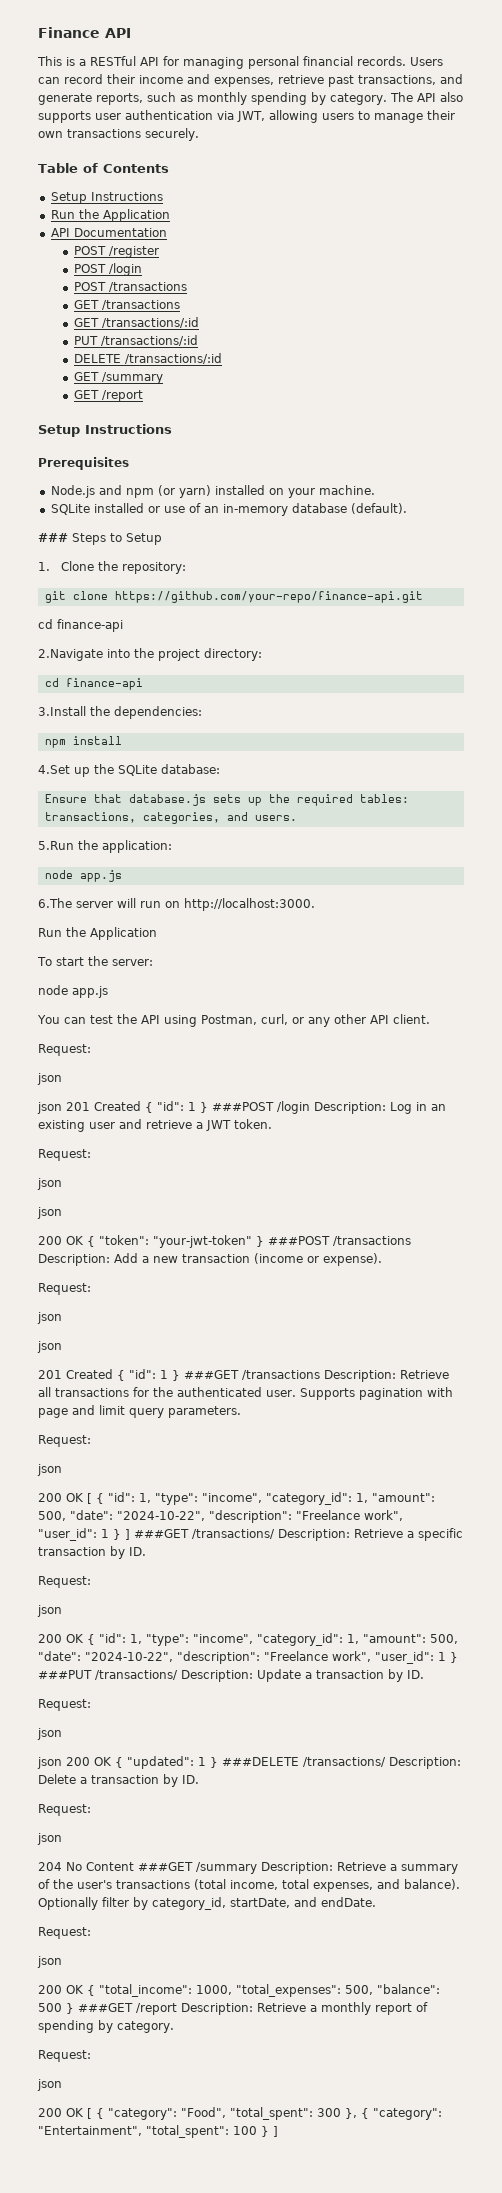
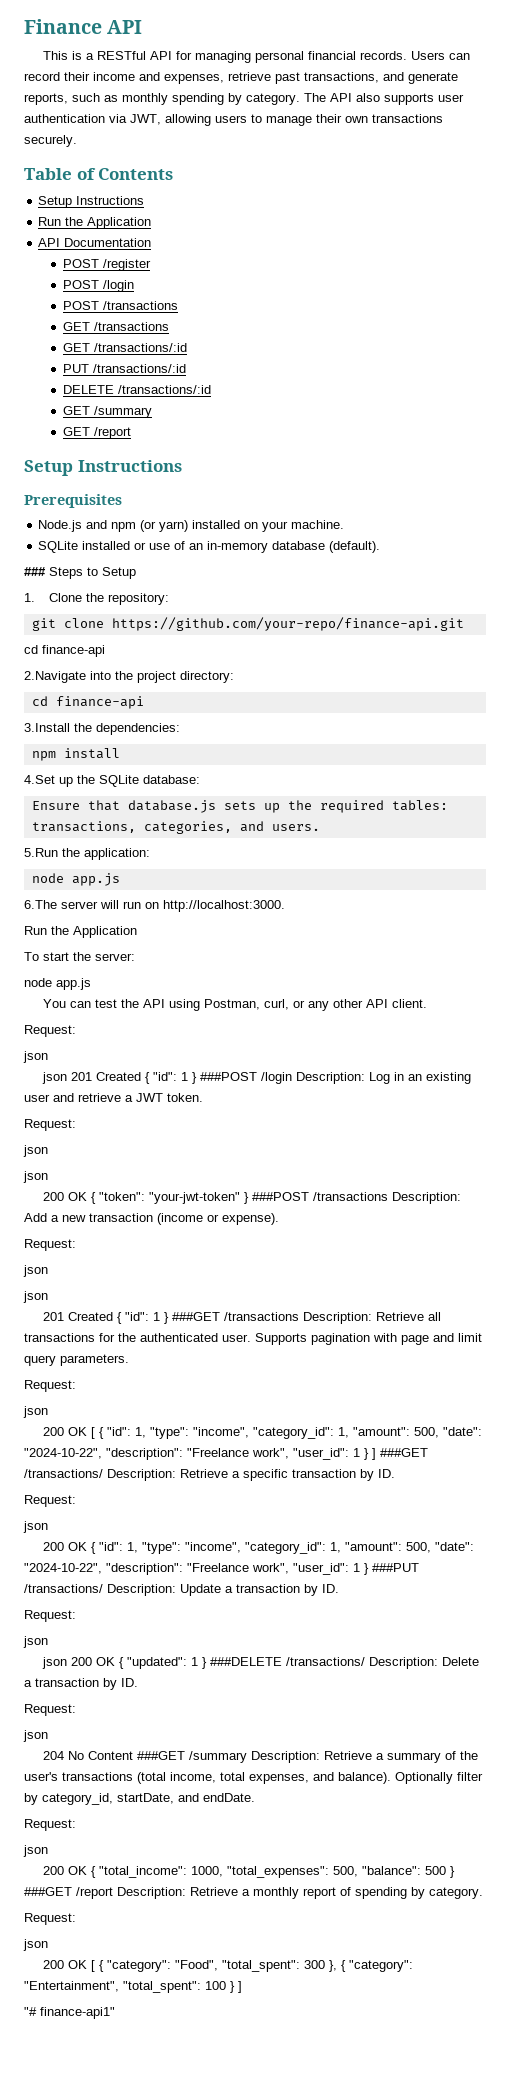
(278, 2131) none -> [24,2007,115,2019] // "# finance-api1"

